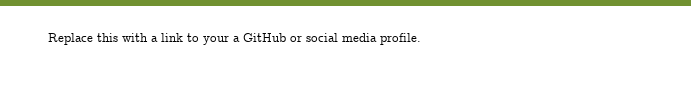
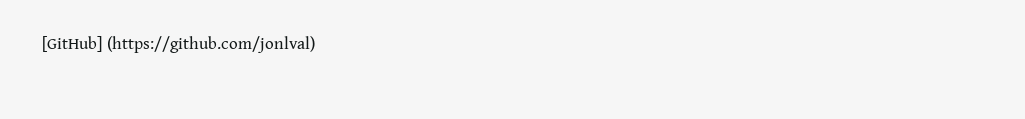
[48,33,421,45] Replace this with a link to your a GitHub or social media profile. -> [42,36,315,53] [GitHub] (https://github.com/jonlval)

